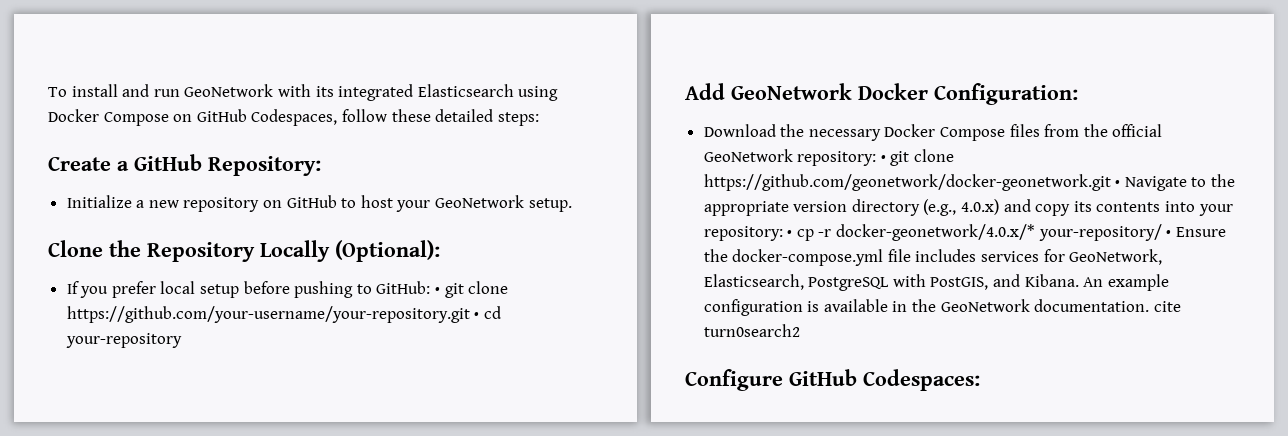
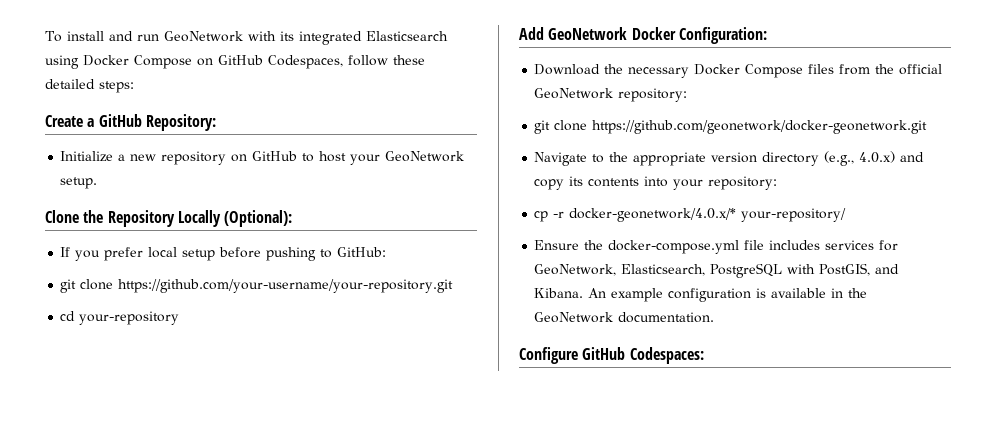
[435,287,441,294] • -> (387, 252) //
[474,312,480,319] • -> (454, 286) //
[880,155,886,162] • -> (688, 95) //
[1115,180,1121,187] • -> (928, 127) //
[787,230,793,237] • -> (778, 183) //
[1166,230,1172,237] • -> (847, 215) //
[1153,301,1181,312] [703,324,800,337] cite turn0search2 -> (715, 317) none

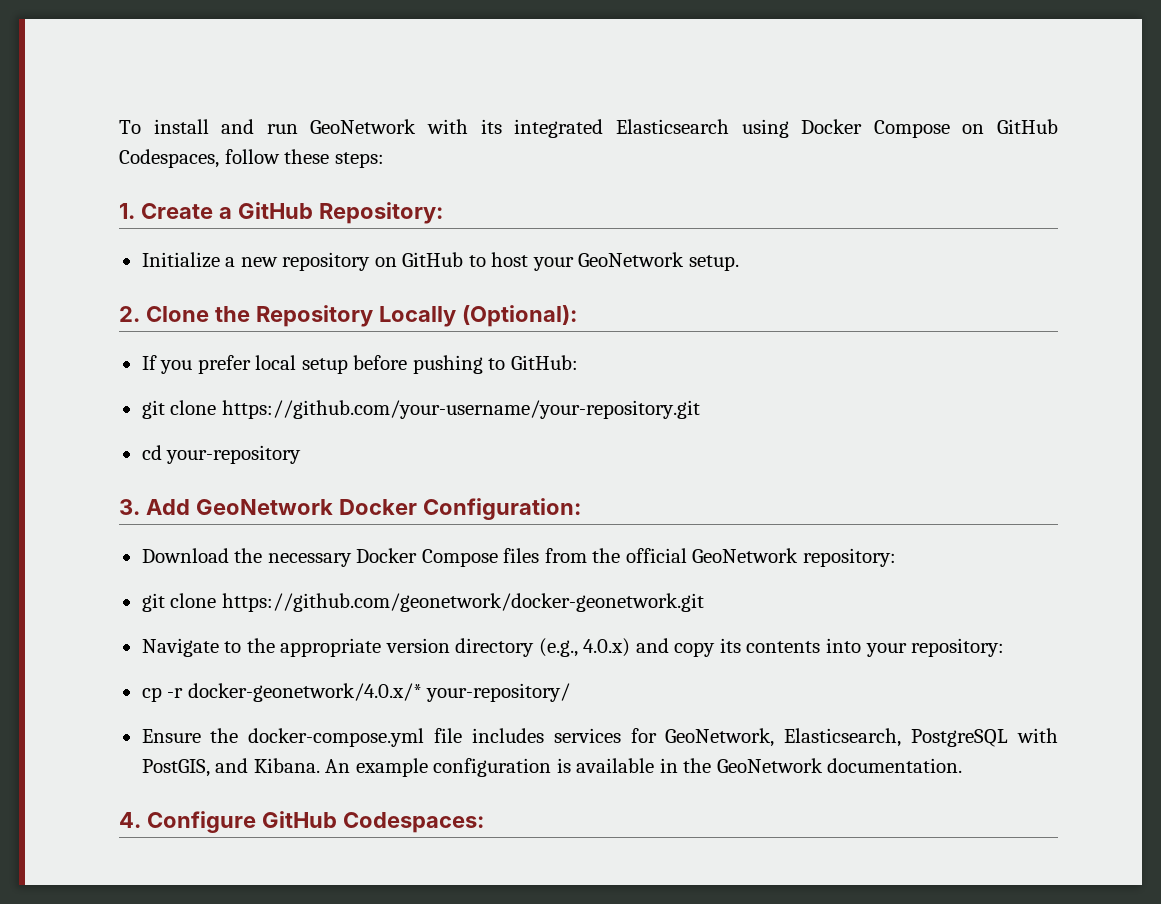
[45,79,95,89] detailed -> (330, 156) none
(134, 87) none -> [119,203,135,219] 1.
(98, 183) none -> [119,306,140,322] 2.
(180, 318) none -> [119,499,140,515] 3.
(715, 317) none -> [119,812,141,828] 4.

